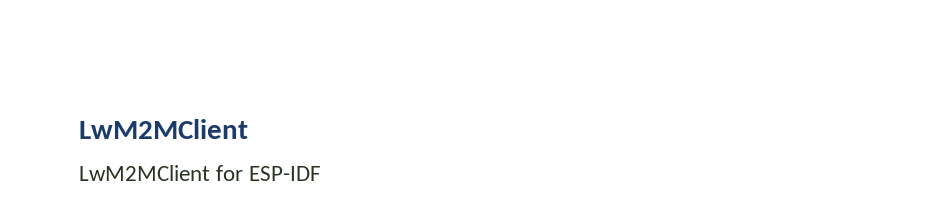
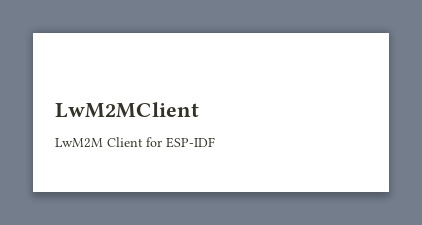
[79,165,210,181] LwM2MClient -> [55,137,143,148] LwM2M Client

